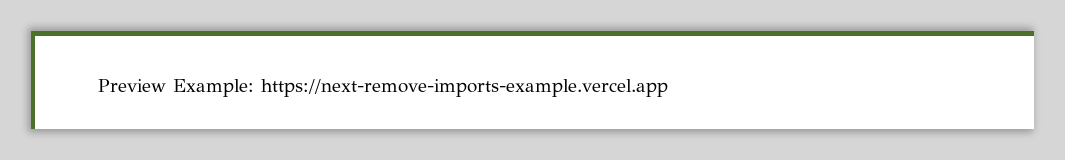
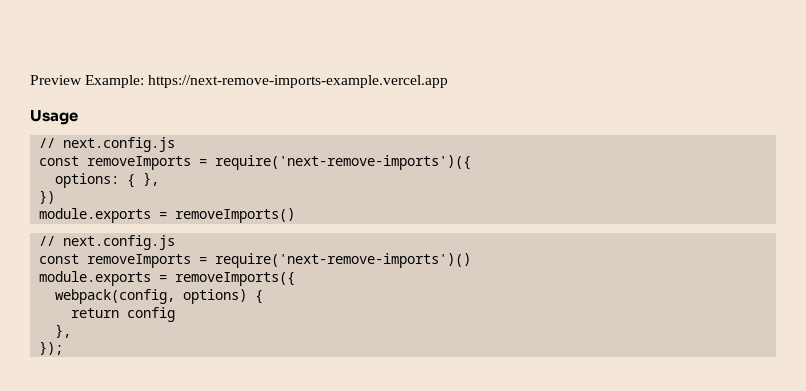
(668, 88) none -> [30,110,78,125] [39,137,176,152] [39,155,472,170] [55,172,160,188] [39,190,56,204] [39,208,296,223] [39,235,176,250] [39,253,472,268] [39,271,296,286] [55,289,264,304] [71,307,176,322] [55,324,72,338] [39,341,64,355] // Usage // // next.config.js // const removeImports = require('next-remove-imports')({ // options: { }, // }) // module.exports = removeImports() // // next.config.js // const removeImports = require('next-remove-imports')() // module.exports = removeImports({ // webpack(config, options) { // return config // }, // });

